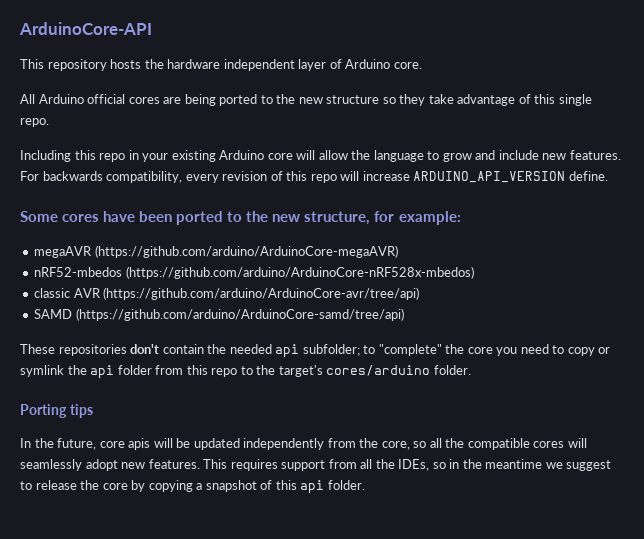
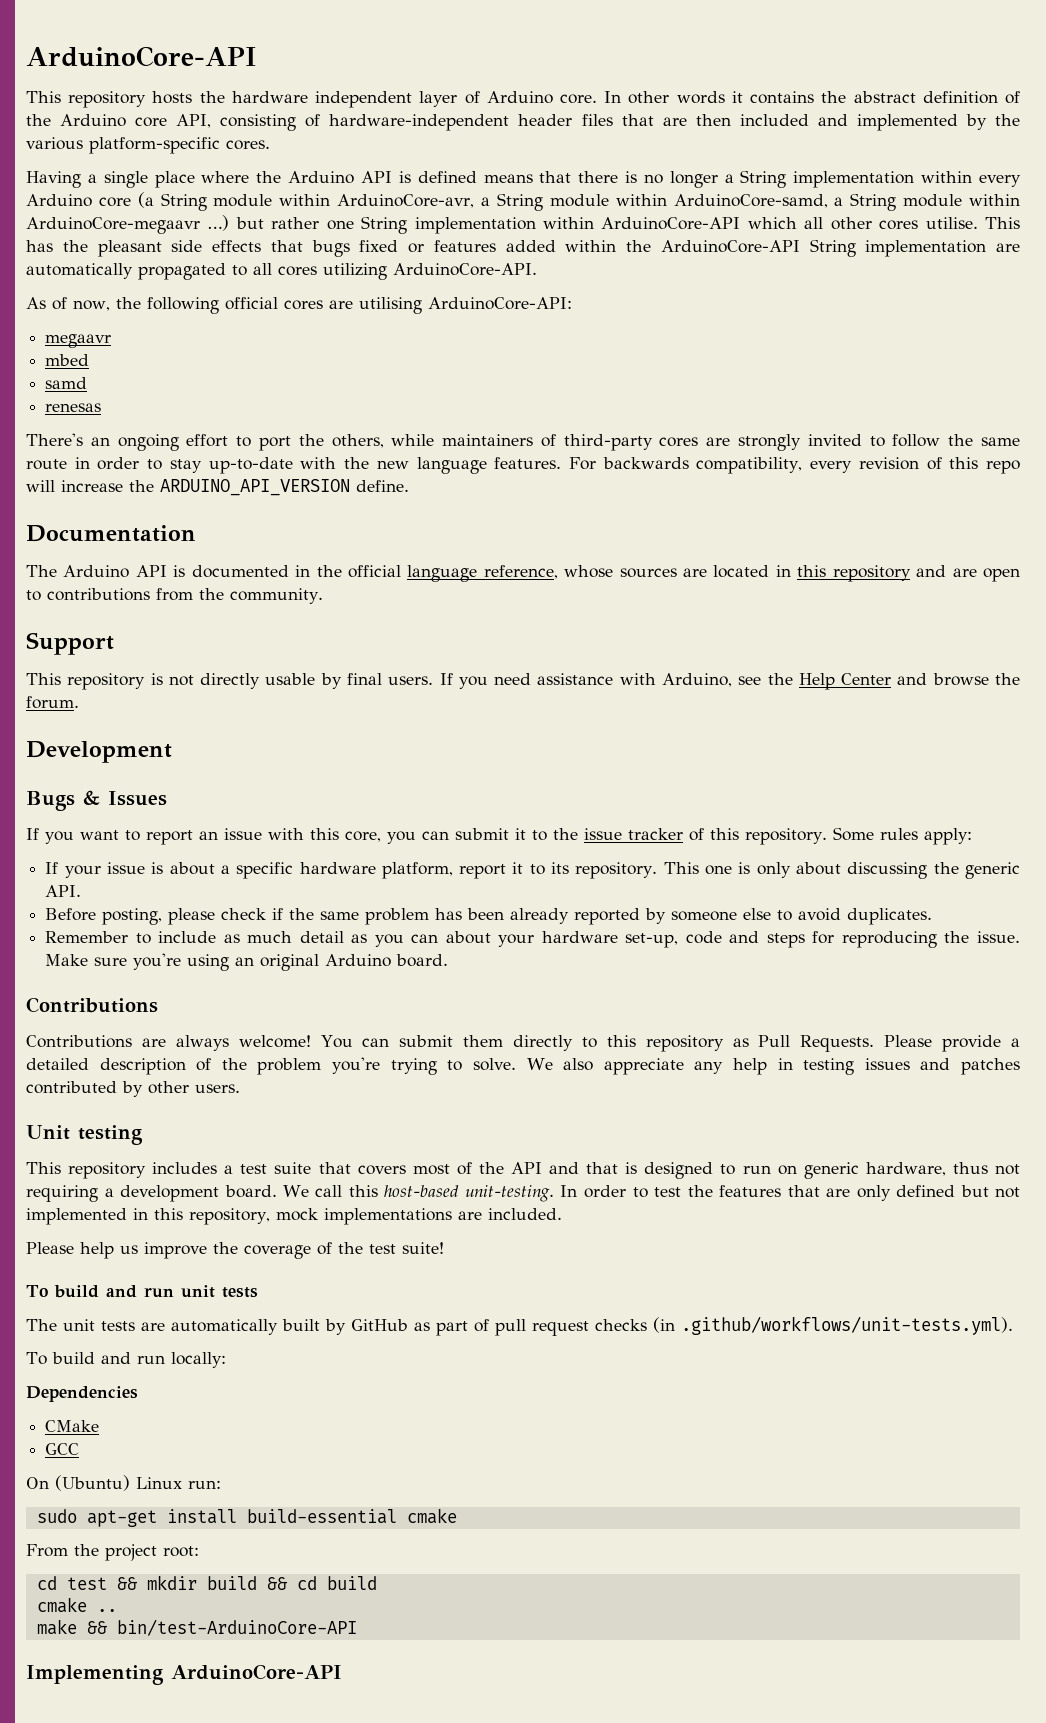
[20,94,592,106] [20,118,49,127] [20,150,567,162] // All Arduino official cores are being ported to the new structure so they take advantage of this single repo. // Including this repo in your existing Arduino core will allow the language to grow and include new -> [604,91,1020,104] [26,114,1020,131] [26,137,270,154] [26,170,1022,188] [26,192,1021,211] [26,215,1021,234] [26,239,1020,257] [26,263,537,280] [26,297,572,314] [45,334,112,348] [45,354,90,366] [45,377,88,389] [45,403,102,412] [26,433,1020,451] [26,457,487,474] In other words it contains the abstract definition of the Arduino core API, consisting of hardware-independent header files that are then included and implemented by the various platform-specific cores. // Having a single place where the Arduino API is defined means that there is no longer a String implementation within every Arduino core (a String module within ArduinoCore-avr, a String module within ArduinoCore-samd, a String module within ArduinoCore-megaavr …) but rather one String implementation within ArduinoCore-API which all other cores utilise. This has the pleasant side effects that bugs fixed or features added within the ArduinoCore-API String implementation are automatically propagated to all cores utilizing ArduinoCore-API. // As of now, the following official cores are utilising ArduinoCore-API: // megaavr // mbed // samd // renesas // There's an ongoing effort to port the others, while maintainers of third-party cores are strongly invited to follow the same route in order to stay up-to-date with the new language
(410, 176) none -> [129,480,154,492] the
[20,211,461,225] [34,245,398,258] [34,266,474,279] [34,287,420,300] [34,308,404,321] [20,344,611,358] [20,365,471,379] [20,404,93,418] [20,438,587,450] [20,459,612,471] [20,480,365,494] Some cores have been ported to the new structure, for example: // megaAVR (https://github.com/arduino/ArduinoCore-megaAVR) // nRF52-mbedos (https://github.com/arduino/ArduinoCore-nRF528x-mbedos) // classic AVR (https://github.com/arduino/ArduinoCore-avr/tree/api) // SAMD (https://github.com/arduino/ArduinoCore-samd/tree/api) // These repositories don't contain the needed api subfolder; to "complete" the core you need to copy or symlink the api folder from this repo to the target's cores/arduino folder. // Porting tips // In the future, core apis will be updated independently from the core, so all the compatible cores will seamlessly adopt new features. This requires support from all the IDEs, so in the meantime we suggest to release the core by copying a snapshot of this api folder. -> [26,525,196,542] [26,565,1021,582] [26,588,323,604] [26,632,114,655] [26,673,1021,690] [26,696,79,709] [26,741,172,763] [26,790,167,811] [26,827,972,845] [45,862,1020,879] [45,885,82,897] [45,908,933,925] [45,931,1021,948] [45,953,449,971] [26,997,158,1013] [26,1035,1021,1052] [26,1057,1020,1075] [26,1081,240,1097] [26,1125,143,1145] [26,1162,1021,1179] [26,1185,1021,1202] [26,1208,562,1225] [26,1242,444,1259] [26,1285,258,1298] [26,1316,1013,1336] [26,1352,226,1368] [26,1386,138,1402] [45,1420,100,1432] [45,1443,80,1455] [26,1475,221,1491] [36,1508,457,1527] [26,1544,199,1561] [36,1575,377,1590] [36,1597,117,1613] [36,1619,357,1636] [26,1664,342,1685] Documentation // The Arduino API is documented in the official language reference, whose sources are located in this repository and are open to contributions from the community. // Support // This repository is not directly usable by final users. If you need assistance with Arduino, see the Help Center and browse the forum. // Development // Bugs & Issues // If you want to report an issue with this core, you can submit it to the issue tracker of this repository. Some rules apply: // If your issue is about a specific hardware platform, report it to its repository. This one is only about discussing the generic API. // Before posting, please check if the same problem has been already reported by someone else to avoid duplicates. // Remember to include as much detail as you can about your hardware set-up, code and steps for reproducing the issue. Make sure you're using an original Arduino board. // Contributions // Contributions are always welcome! You can submit them directly to this repository as Pull Requests. Please provide a detailed description of the problem you're trying to solve. We also appreciate any help in testing issues and patches contributed by other users. // Unit testing // This repository includes a test suite that covers most of the API and that is designed to run on generic hardware, thus not requiring a development board. We call this host-based unit-testing. In order to test the features that are only defined but not implemented in this repository, mock implementations are included. // Please help us improve the coverage of the test suite! // To build and run unit tests // The unit tests are automatically built by GitHub as part of pull request checks (in .github/workflows/unit-tests.yml). // To build and run locally: // Dependencies // CMake // GCC // On (Ubuntu) Linux run: // sudo apt-get install build-essential cmake // From the project root: // cd test && mkdir build && cd build // cmake .. // make && bin/test-ArduinoCore-API // Implementing ArduinoCore-API

